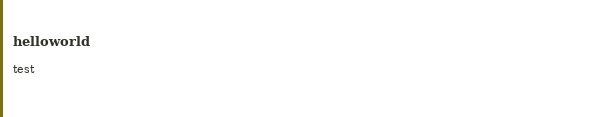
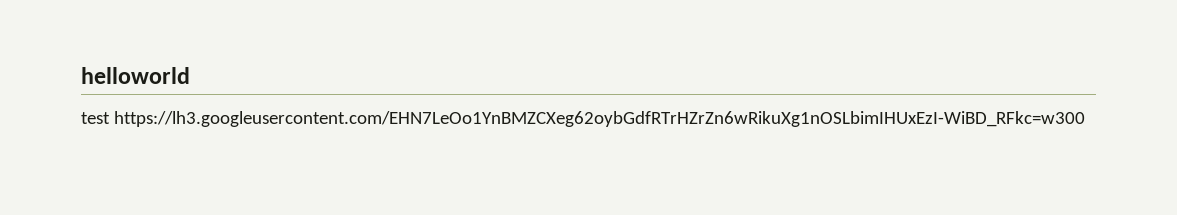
(35, 69) none -> [113,111,1085,127] https://lh3.googleusercontent.com/EHN7LeOo1YnBMZCXeg62oybGdfRTrHZrZn6wRikuXg1nOSLbimIHUxEzI-WiBD_RFkc=w300

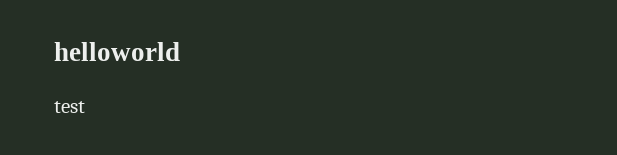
[113,111,1085,127] https://lh3.googleusercontent.com/EHN7LeOo1YnBMZCXeg62oybGdfRTrHZrZn6wRikuXg1nOSLbimIHUxEzI-WiBD_RFkc=w300 -> (85, 107) none

